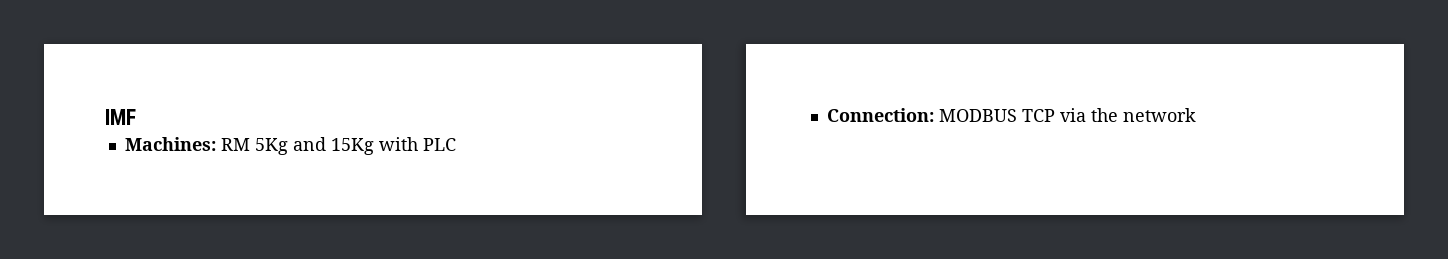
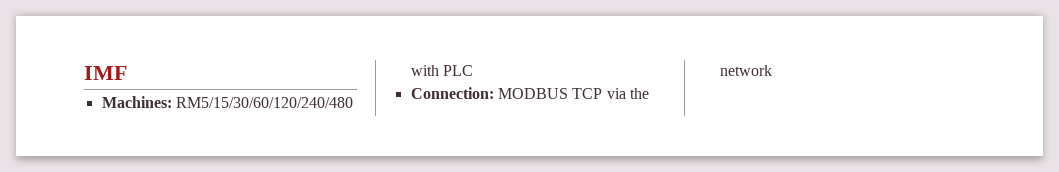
[220,137,374,155] RM 5Kg and 15Kg -> [175,97,353,108] RM5/15/30/60/120/240/480

